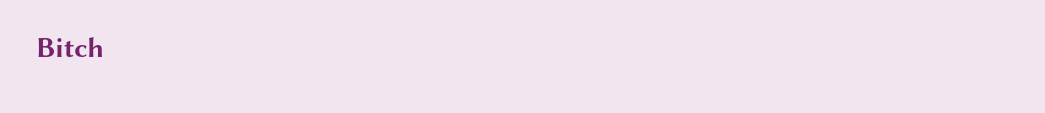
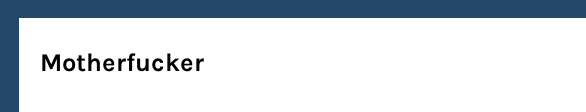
[36,37,104,57] Bitch -> [40,53,204,72] Motherfucker

